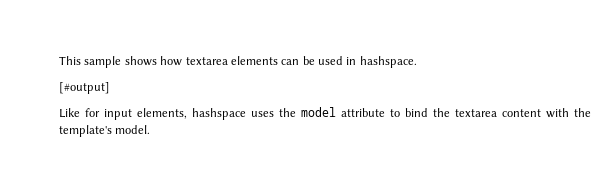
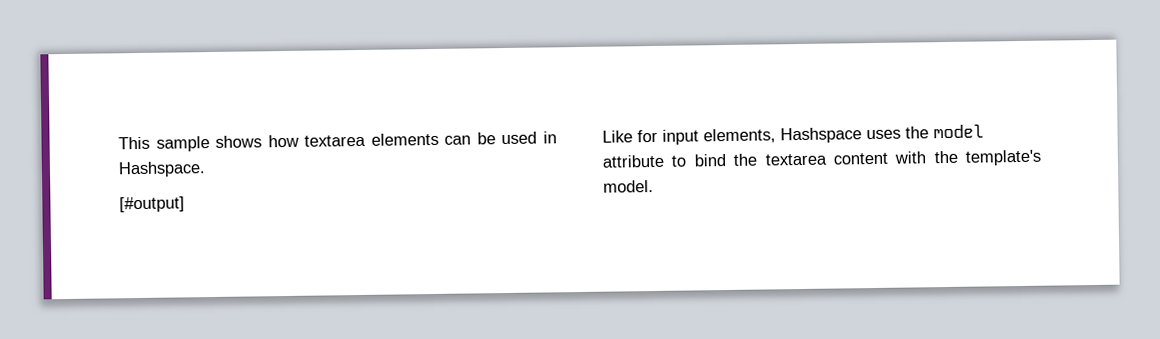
[359,56,417,68] hashspace. -> [118,161,206,178] Hashspace.
[192,108,246,120] hashspace -> [780,127,862,144] Hashspace

